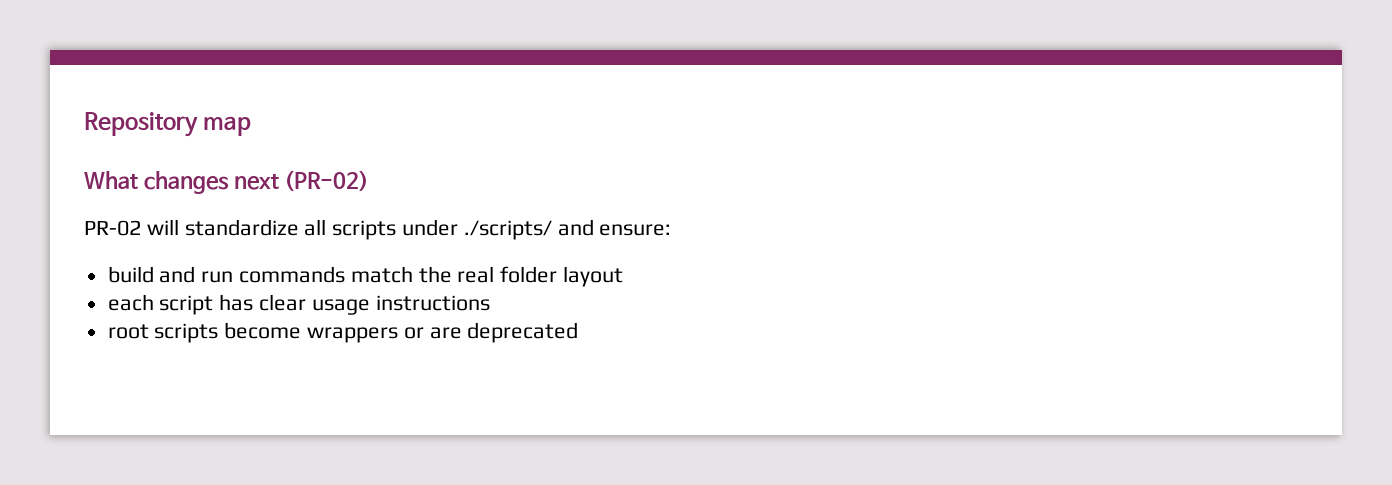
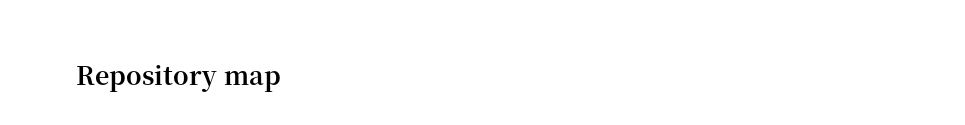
[84,170,370,194] [84,219,672,240] [107,266,624,287] [107,294,490,315] [107,322,579,343] // What changes next (PR-02) // PR-02 will standardize all scripts under ./scripts/ and ensure: // build and run commands match the real folder layout // each script has clear usage instructions // root scripts become wrappers or are deprecated -> (281, 81) none

